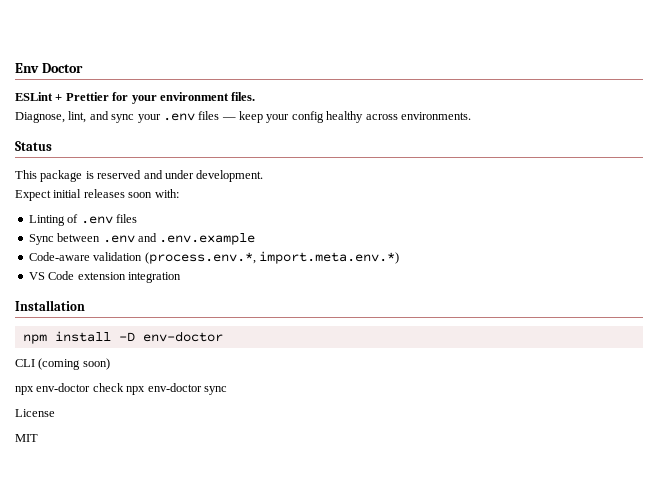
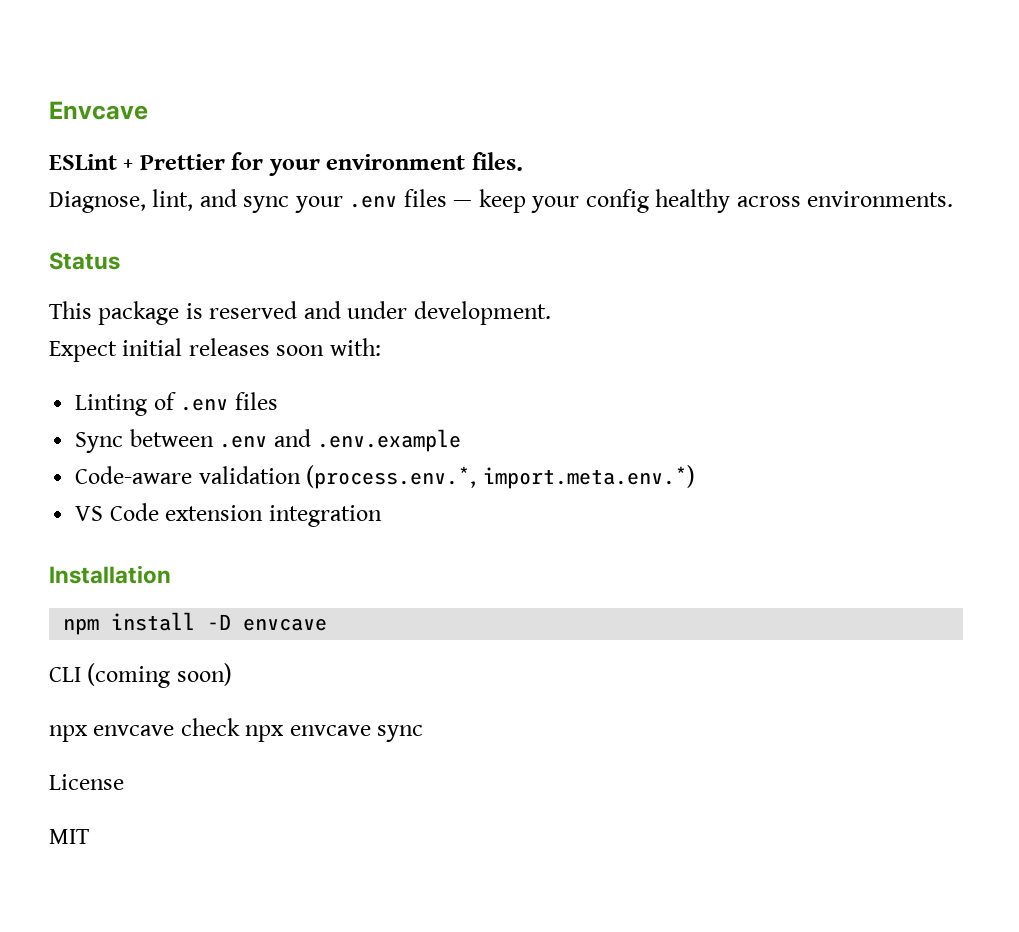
[15,63,83,73] Env Doctor -> [49,101,148,120] Envcave
[142,331,223,342] env-doctor -> [243,618,328,631] envcave
[36,383,91,392] env-doctor -> [93,725,175,736] envcave
[147,383,202,392] env-doctor -> [289,725,371,736] envcave

